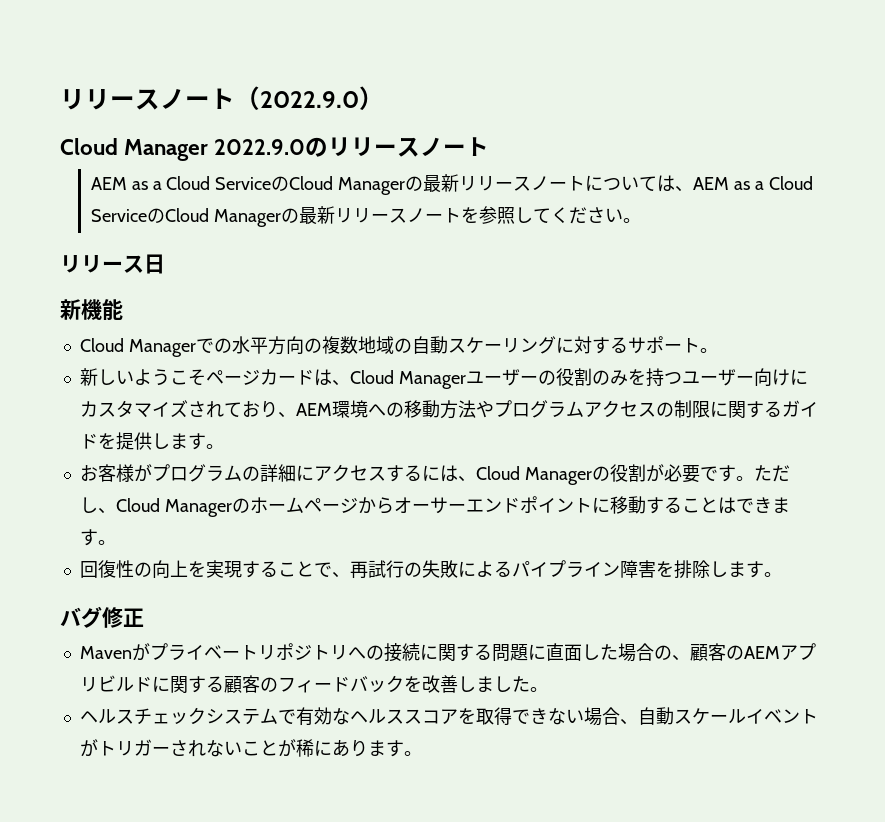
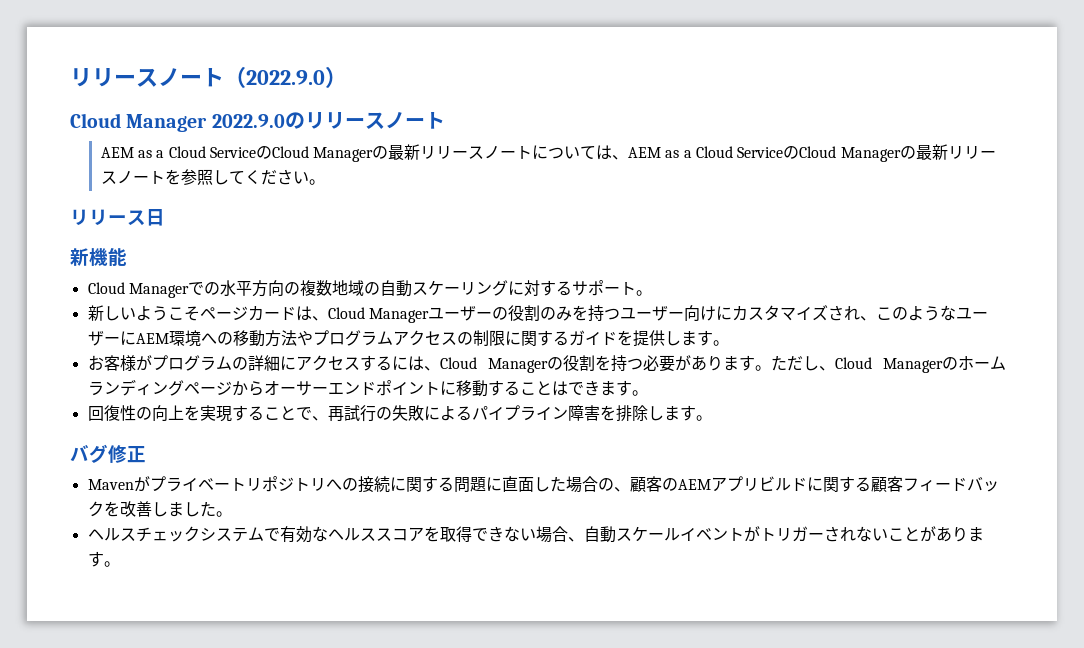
[223,401,296,418] ており、 -> [859,305,988,321] [87,330,136,346] 、このようなユーザーに
[645,464,718,483] が必要で -> [594,355,739,372] を持つ必要がありま
(304, 505) none -> [87,379,184,396] ランディング
[259,677,278,692] の -> (903, 484) none
[295,739,332,757] 稀に -> (936, 534) none

